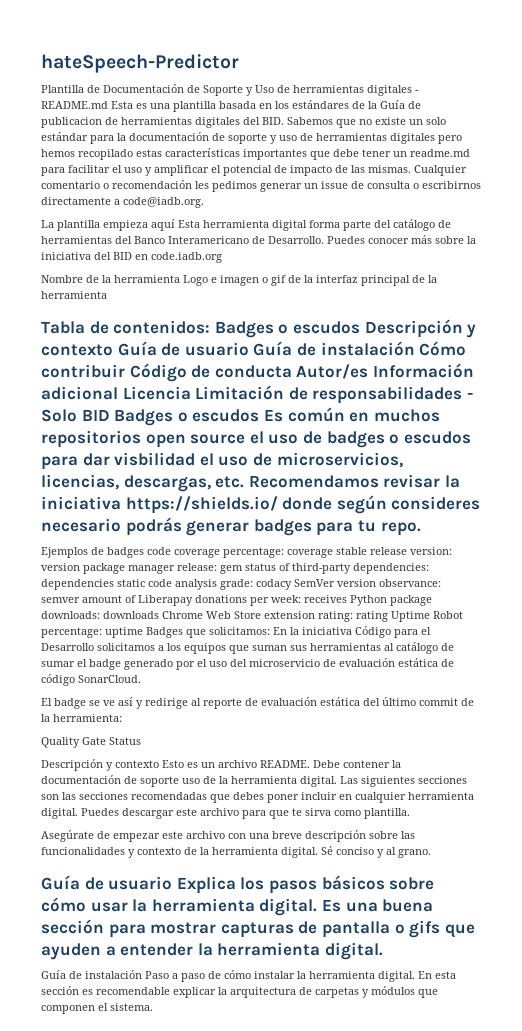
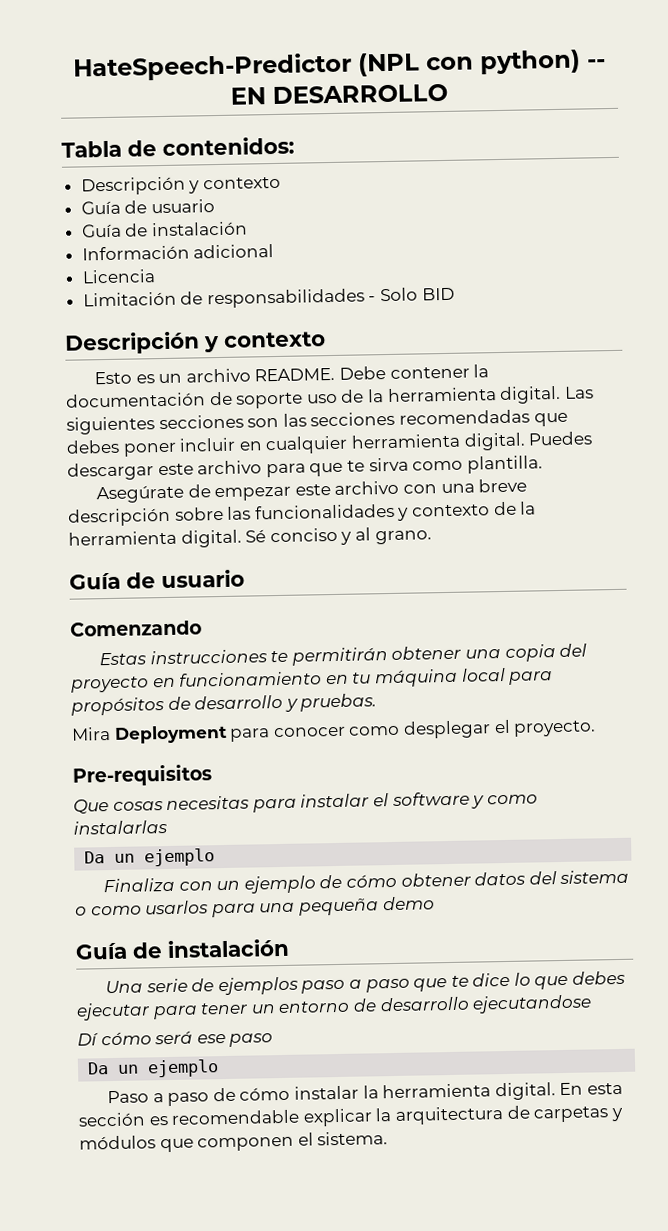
[41,54,239,73] [41,84,419,96] [41,100,421,112] [41,117,446,128] [41,132,462,144] [41,148,470,160] [41,165,467,176] [41,180,481,192] [41,197,204,208] [41,219,451,231] [41,235,476,244] [41,252,222,263] [41,275,437,286] [41,291,107,299] hateSpeech-Predictor // Plantilla de Documentación de Soporte y Uso de herramientas digitales - README.md Esta es una plantilla basada en los estándares de la Guía de publicacion de herramientas digitales del BID. Sabemos que no existe un solo estándar para la documentación de soporte y uso de herramientas digitales pero hemos recopilado estas características importantes que debe tener un readme.md para facilitar el uso y amplificar el potencial de impacto de las mismas. Cualquier comentario o recomendación les pedimos generar un issue de consulta o escribirnos directamente a code@iadb.org. // La plantilla empieza aquí Esta herramienta digital forma parte del catálogo de herramientas del Banco Interamericano de Desarrollo. Puedes conocer más sobre la iniciativa del BID en code.iadb.org // Nombre de la herramienta Logo e imagen o gif de la interfaz principal de la herramienta -> [72,49,606,82] [230,83,448,105] HateSpeech-Predictor (NPL con python) -- EN DESARROLLO
[214,319,477,338] [41,341,467,356] [41,363,369,382] Badges o escudos Descripción y contexto Guía de usuario Guía de instalación Cómo contribuir Código de conducta Autor/es -> [80,176,281,196] [80,199,215,215] [80,221,248,238] // Descripción y contexto // Guía de usuario // Guía de instalación //
(118, 393) none -> (275, 251) //
(191, 393) none -> (156, 276) //
[114,407,440,426] [41,430,471,448] [41,452,403,470] [41,474,460,492] [41,495,481,514] [41,517,421,536] [41,547,452,558] [41,563,429,574] [41,579,441,590] [41,595,432,606] [41,611,463,622] [41,626,431,638] [41,642,454,654] [41,658,454,670] [41,674,141,686] [41,697,474,709] [41,714,122,722] [41,737,141,748] [41,759,159,771] Badges o escudos Es común en muchos repositorios open source el uso de badges o escudos para dar visbilidad el uso de microservicios, licencias, descargas, etc. Recomendamos revisar la iniciativa https://shields.io/ donde según consideres necesario podrás generar badges para tu repo. // Ejemplos de badges code coverage percentage: coverage stable release version: version package manager release: gem status of third-party dependencies: dependencies static code analysis grade: codacy SemVer version observance: semver amount of Liberapay donations per week: receives Python package downloads: downloads Chrome Web Store extension rating: rating Uptime Robot percentage: uptime Badges que solicitamos: En la iniciativa Código para el Desarrollo solicitamos a los equipos que suman sus herramientas al catálogo de sumar el badge generado por el uso del microservicio de evaluación estática de código SonarCloud. // El badge se ve así y redirige al reporte de evaluación estática del último commit de la herramienta: // Quality Gate Status // Descripción y contexto -> [64,331,326,355] // Descripción y contexto //
[176,875,435,894] [41,897,434,916] [41,919,475,938] [41,942,383,960] [41,970,142,979] Explica los pasos básicos sobre cómo usar la herramienta digital. Es una buena sección para mostrar capturas de pantalla o gifs que ayuden a entender la herramienta digital. // Guía de instalación -> [70,620,202,637] [98,643,588,666] [71,667,554,693] [71,693,378,716] [71,719,597,744] [72,764,212,787] [73,791,538,815] [73,820,167,835] [84,848,216,867] [102,869,630,894] [75,896,435,918] [75,938,290,960] [104,970,626,996] [76,994,593,1021] [77,1030,274,1047] [87,1059,220,1078] // Comenzando // Estas instrucciones te permitirán obtener una copia del proyecto en funcionamiento en tu máquina local para propósitos de desarrollo y pruebas. // Mira Deployment para conocer como desplegar el proyecto. // Pre-requisitos // Que cosas necesitas para instalar el software y como instalarlas // Da un ejemplo // Finaliza con un ejemplo de cómo obtener datos del sistema o como usarlos para una pequeña demo // Guía de instalación // Una serie de ejemplos paso a paso que te dice lo que debes ejecutar para tener un entorno de desarrollo ejecutandose // Dí cómo será ese paso // Da un ejemplo //

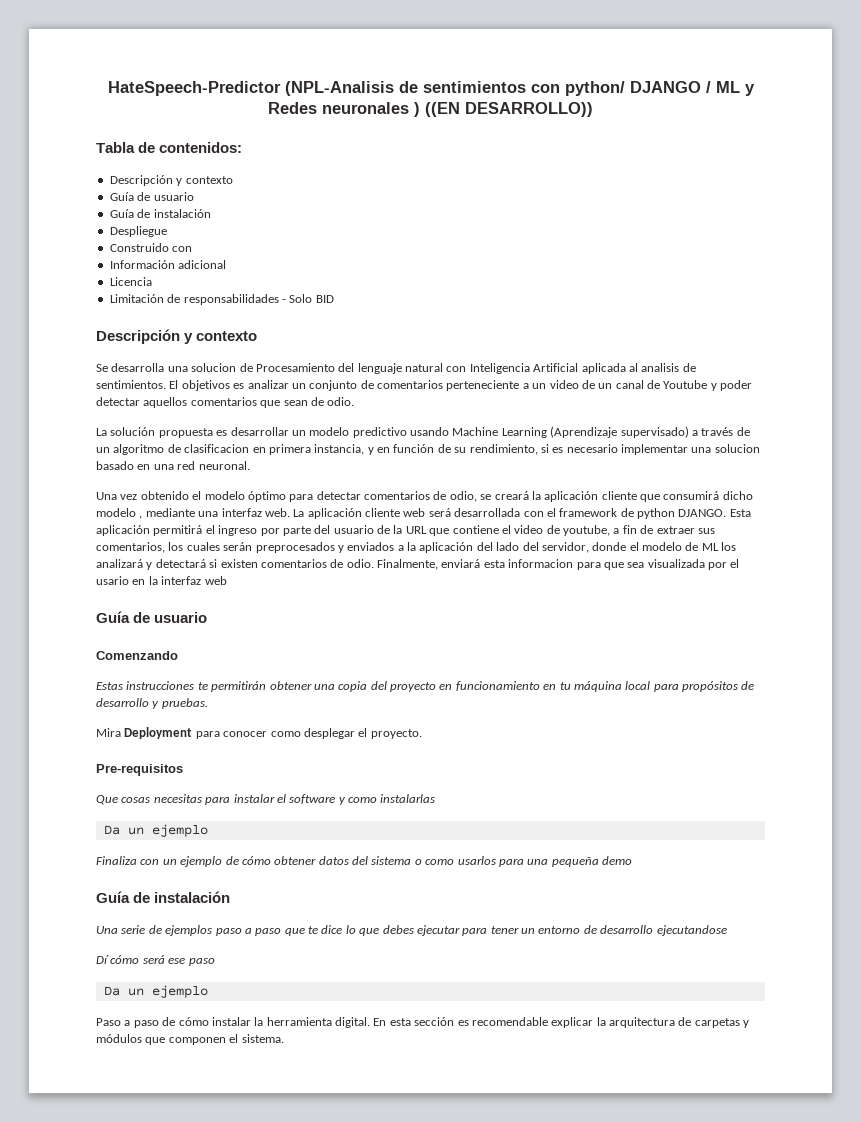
[356,49,606,77] [230,83,448,105] (NPL con python) -- EN DESARROLLO -> [284,81,755,96] [268,102,593,117] (NPL-Analisis de sentimientos con python/ DJANGO / ML y Redes neuronales ) ((EN DESARROLLO))
(248, 229) none -> [109,226,167,237] [109,243,193,252] // Despliegue // Construido con
[93,364,490,385] [66,385,594,409] [66,409,568,435] [66,431,593,457] [67,455,543,481] [95,478,528,504] [68,501,537,527] [68,527,432,548] Esto es un archivo README. Debe contener la documentación de soporte uso de la herramienta digital. Las siguientes secciones son las secciones recomendadas que debes poner incluir en cualquier herramienta digital. Puedes descargar este archivo para que te sirva como plantilla. // Asegúrate de empezar este archivo con una breve descripción sobre las funcionalidades y contexto de la herramienta digital. Sé conciso y al grano. -> [96,363,696,374] [96,380,753,391] [96,397,355,408] [96,426,750,438] [96,444,760,455] [96,461,250,470] [96,491,753,502] [96,508,751,519] [96,525,715,536] [96,542,737,553] [96,559,740,570] [96,576,227,585] Se desarrolla una solucion de Procesamiento del lenguaje natural con Inteligencia Artificial aplicada al analisis de sentimientos. El objetivos es analizar un conjunto de comentarios perteneciente a un video de un canal de Youtube y poder detectar aquellos comentarios que sean de odio. // La solución propuesta es desarrollar un modelo predictivo usando Machine Learning (Aprendizaje supervisado) a través de un algoritmo de clasificacion en primera instancia, y en función de su rendimiento, si es necesario implementar una solucion basado en una red neuronal. // Una vez obtenido el modelo óptimo para detectar comentarios de odio, se creará la aplicación cliente que consumirá dicho modelo , mediante una interfaz web. La aplicación cliente web será desarrollada con el framework de python DJANGO. Esta aplicación permitirá el ingreso por parte del usuario de la URL que contiene el video de youtube, a fin de extraer sus comentarios, los cuales serán preprocesados y enviados a la aplicación del lado del servidor, donde el modelo de ML los analizará y detectará si existen comentarios de odio. Finalmente, enviará esta informacion para que sea visualizada por el usario en la interfaz web

